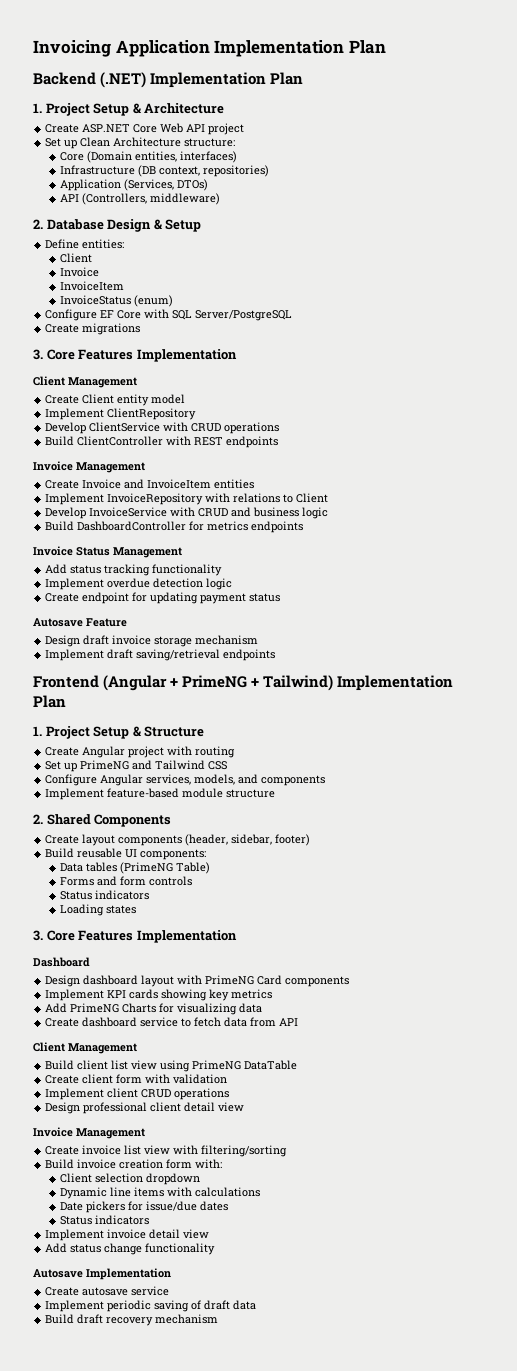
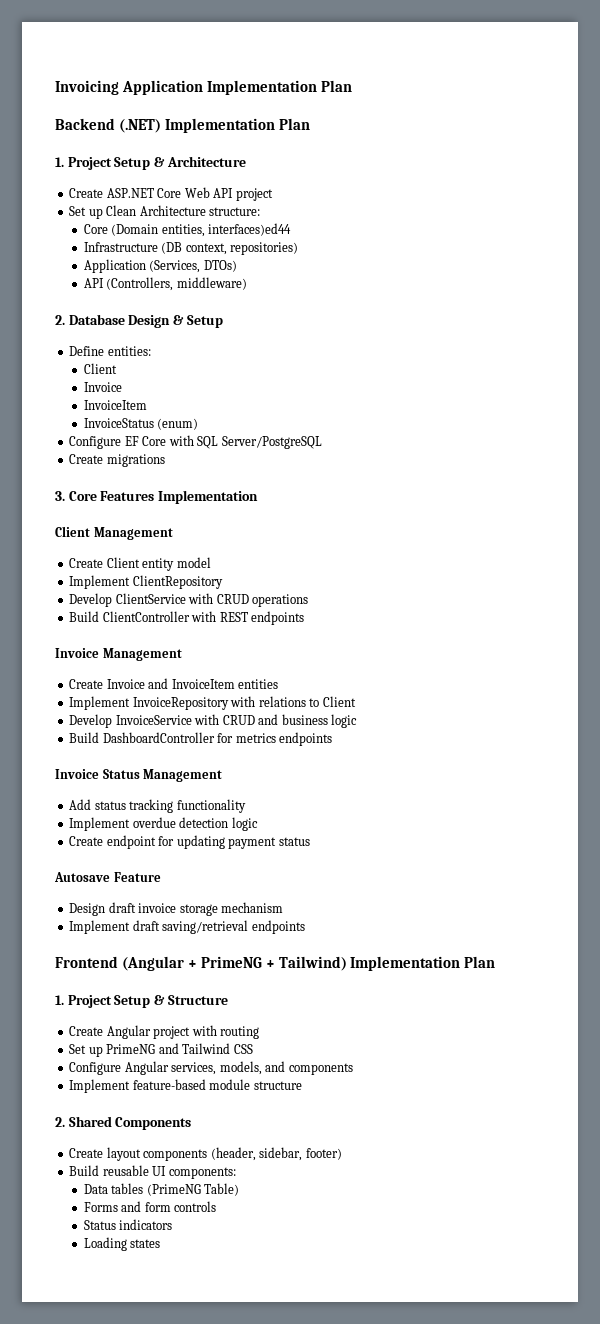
[180,151,238,163] interfaces) -> [208,223,292,236] interfaces)ed44
[33,930,237,943] [33,957,90,967] [45,975,350,987] [45,989,273,1001] [45,1003,263,1015] [45,1017,299,1027] [33,1042,137,1054] [45,1060,298,1072] [45,1074,228,1084] [45,1088,230,1100] [45,1102,245,1114] [33,1127,145,1139] [45,1145,288,1157] [45,1159,223,1169] [60,1173,201,1185] [60,1187,261,1199] [60,1201,229,1213] [60,1215,150,1225] [45,1229,210,1241] [45,1243,216,1255] [33,1268,171,1280] [45,1286,170,1296] [45,1300,257,1312] [45,1314,219,1326] // 3. Core Features Implementation // Dashboard // Design dashboard layout with PrimeNG Card components // Implement KPI cards showing key metrics // Add PrimeNG Charts for visualizing data // Create dashboard service to fetch data from API // Client Management // Build client list view using PrimeNG DataTable // Create client form with validation // Implement client CRUD operations // Design professional client detail view // Invoice Management // Create invoice list view with filtering/sorting // Build invoice creation form with: // Client selection dropdown // Dynamic line items with calculations // Date pickers for issue/due dates // Status indicators // Implement invoice detail view // Add status change functionality // Autosave Implementation // Create autosave service // Implement periodic saving of draft data // Build draft recovery mechanism -> (161, 1243) none

